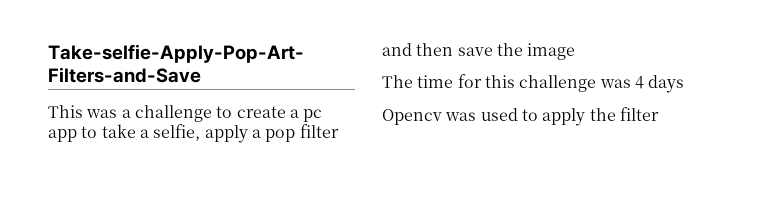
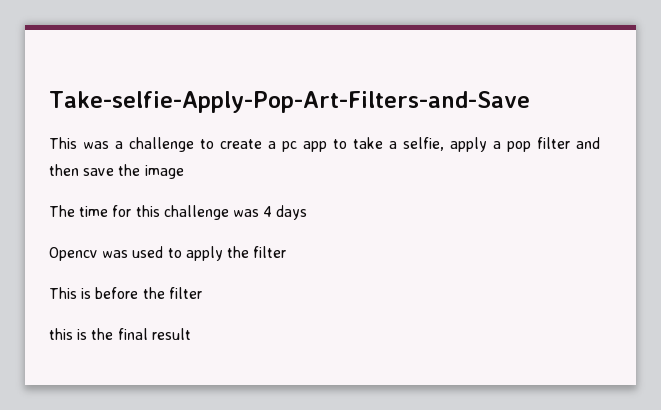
(659, 114) none -> [49,287,202,299] [49,328,191,340] // This is before the filter // this is the final result

